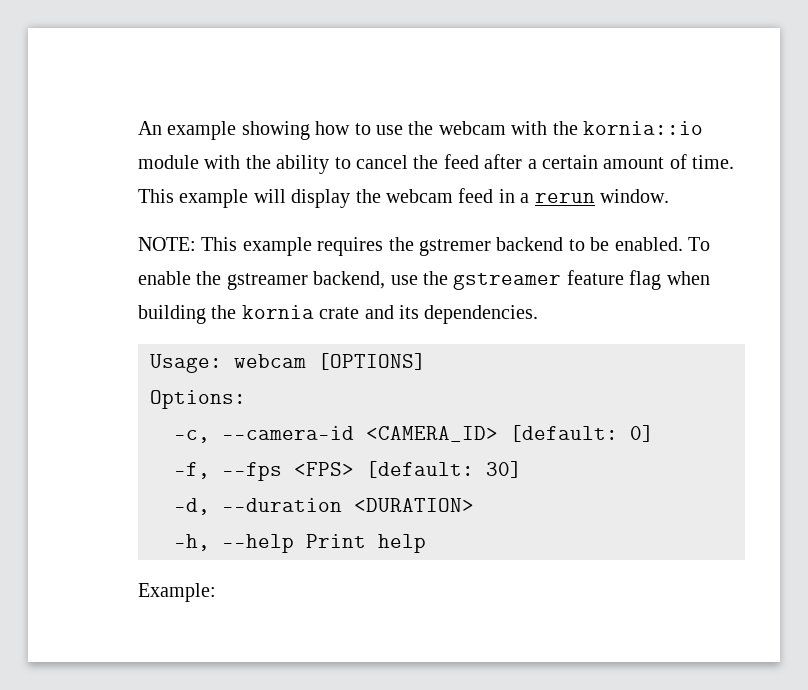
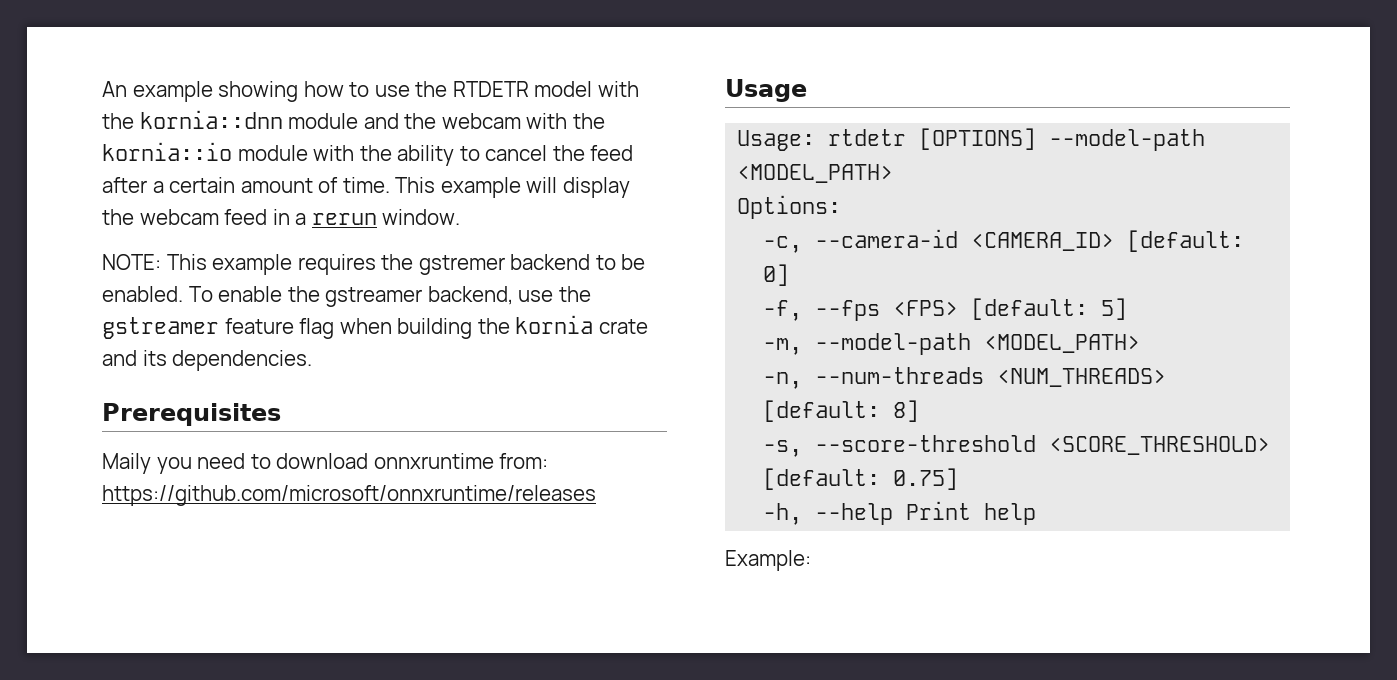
(434, 128) none -> [452,81,639,97] [102,110,437,129] RTDETR model with the kornia::dnn module and the
(539, 314) none -> [102,403,281,426] [102,453,549,474] [102,485,596,506] [725,79,807,102] // Prerequisites // Maily you need to download onnxruntime from: https://github.com/microsoft/onnxruntime/releases // Usage
[234,354,306,368] webcam -> [828,129,907,146] rtdetr
(426, 361) none -> [1049,129,1206,151] [737,164,894,183] --model-path <MODEL_PATH>
[486,461,522,478] [174,498,474,515] 30] // -d, --duration <DURATION> -> [1101,298,1128,320] [763,333,1141,355] [763,367,1167,389] [763,400,920,422] [763,435,1271,457] [763,468,959,490] 5] // -m, --model-path <MODEL_PATH> // -n, --num-threads <NUM_THREADS> [default: 8] // -s, --score-threshold <SCORE_THRESHOLD> [default: 0.75]

